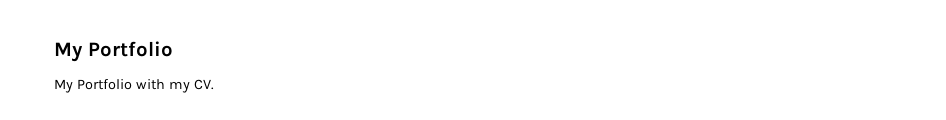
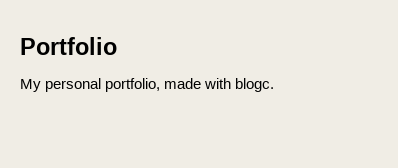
[54,42,83,62] My -> (20, 46) none
[76,79,214,93] Portfolio with my CV. -> [45,78,275,92] personal portfolio, made with blogc.

